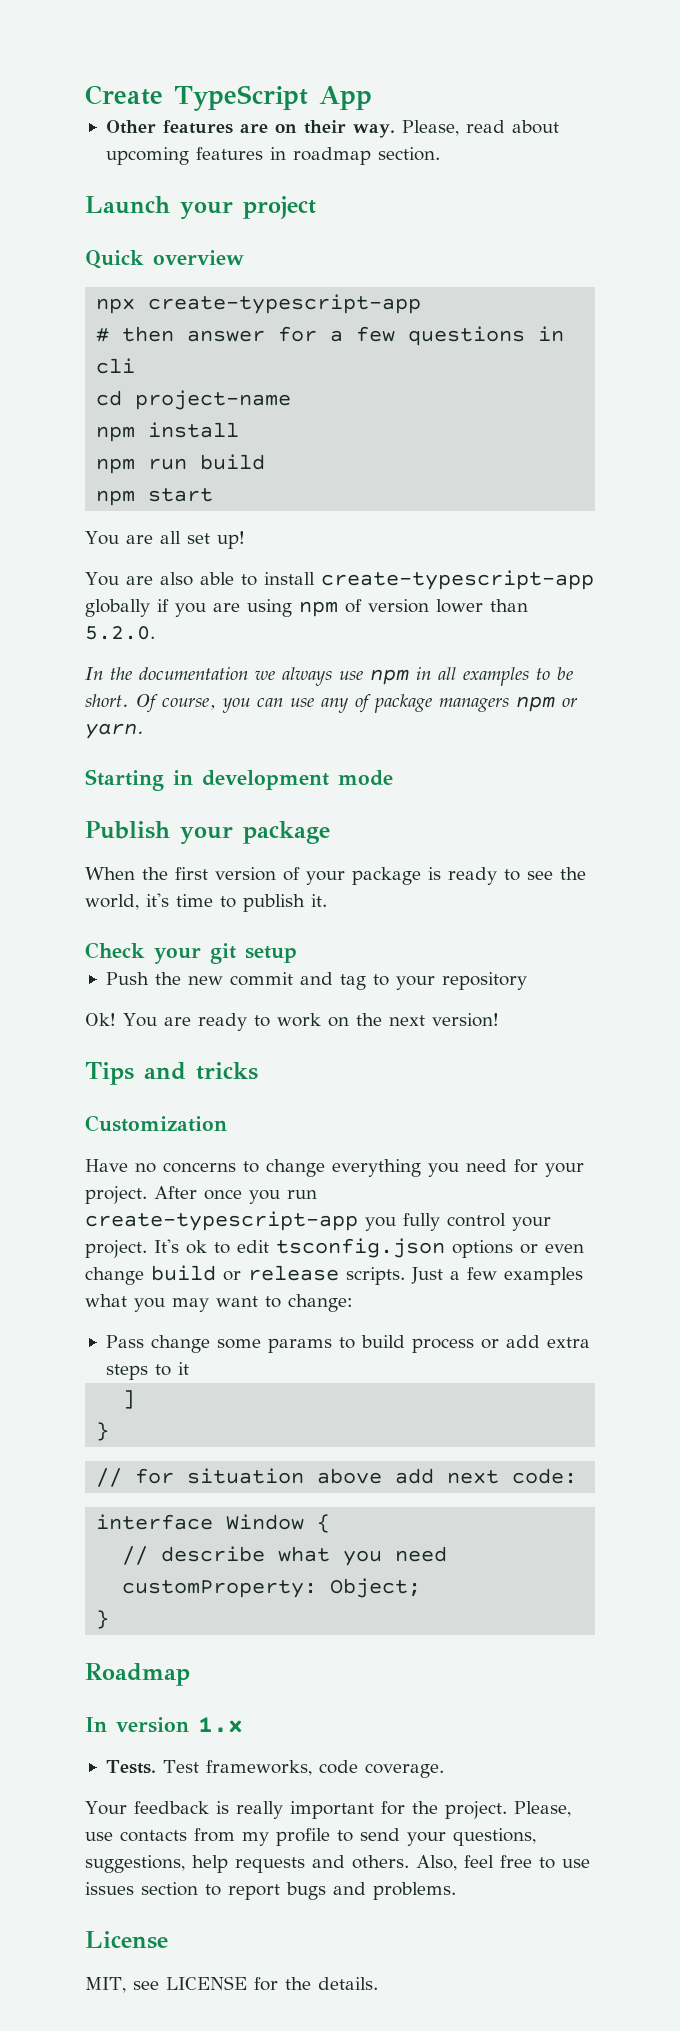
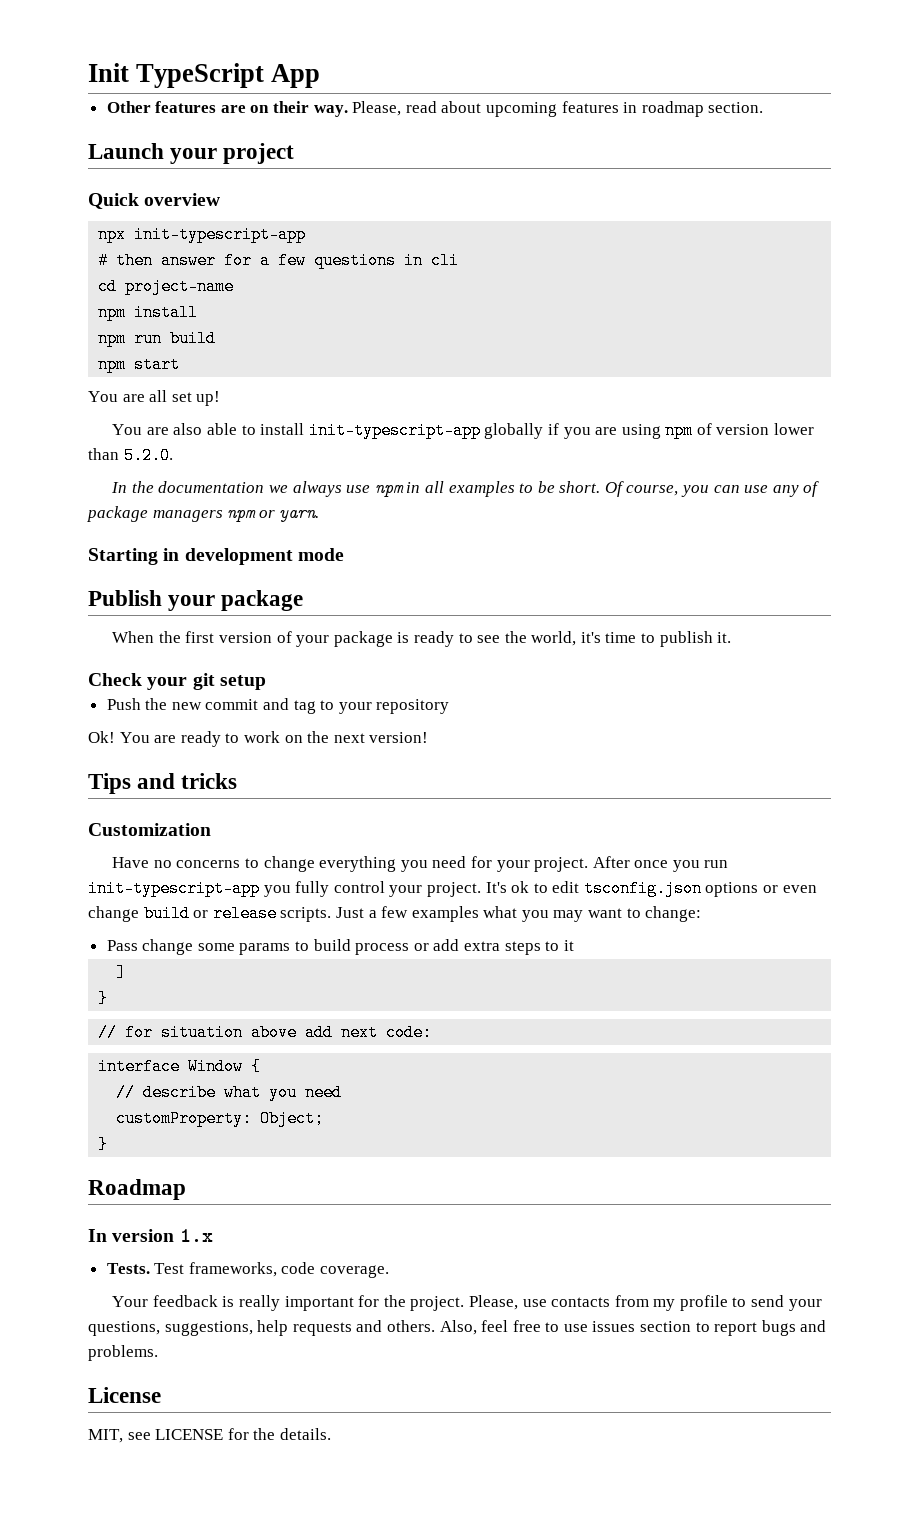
[85,85,163,105] Create -> [88,63,129,82] Init
[148,294,422,314] create-typescript-app -> [134,226,307,243] init-typescript-app
[320,570,594,590] create-typescript-app -> [308,422,481,439] init-typescript-app
[85,1211,358,1231] create-typescript-app -> [88,880,260,897] init-typescript-app

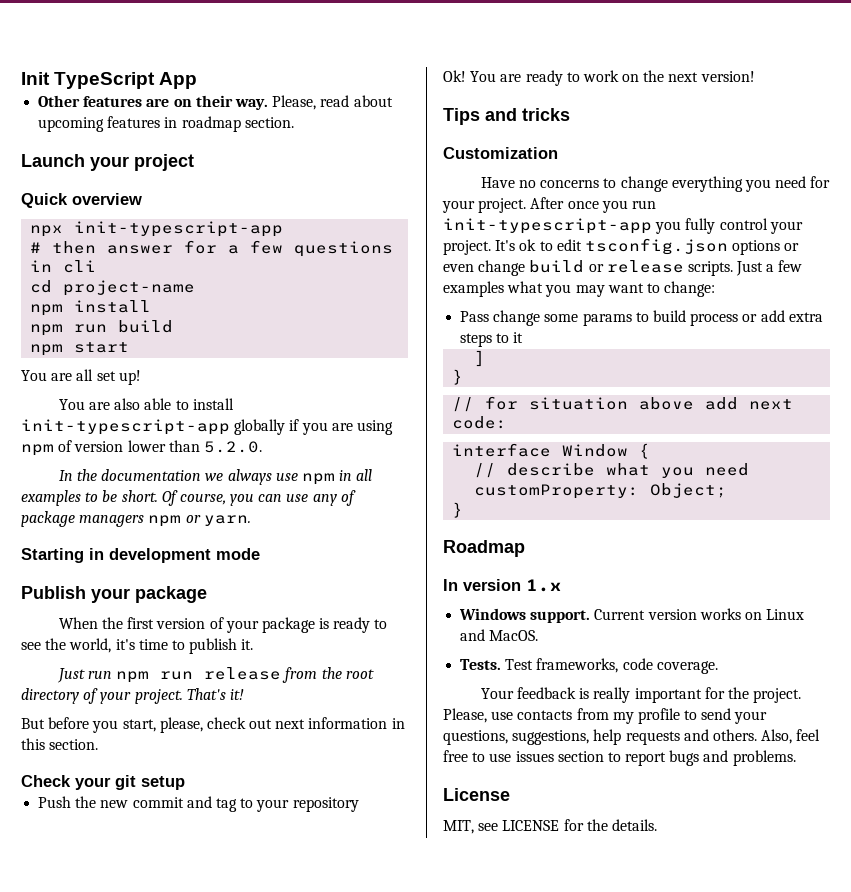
(732, 637) none -> [56,667,374,683] [21,688,244,704] [21,717,405,733] [21,738,99,750] // Just run npm run release from the root directory of your project. That's it! // But before you start, please, check out next information in this section.
(213, 1235) none -> [459,608,805,623] [460,629,539,641] // Windows support. Current version works on Linux and MacOS.

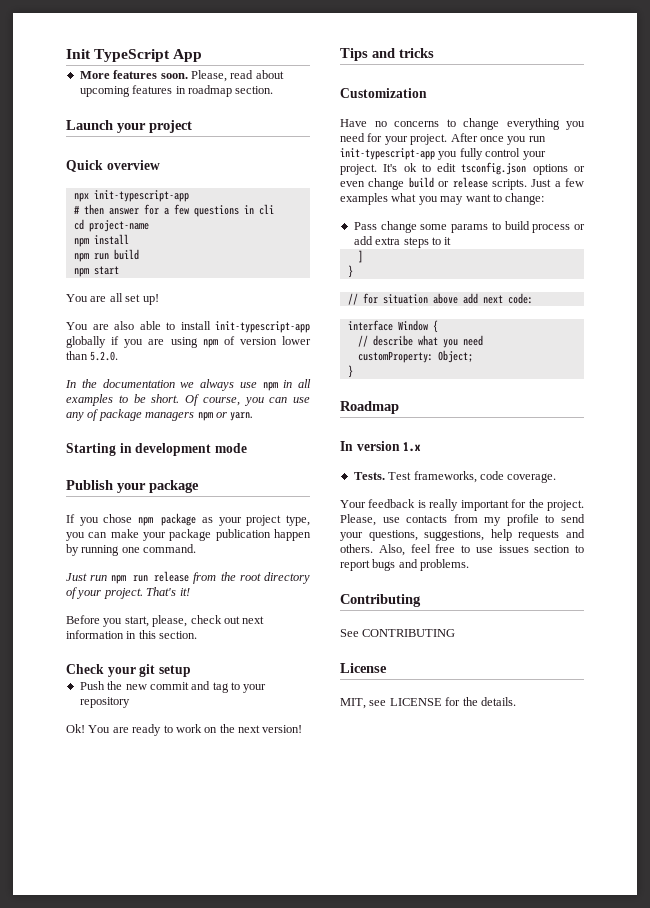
[38,95,268,110] Other features are on their way. -> [79,70,188,79] More features soon.
[58,617,388,633] [21,638,254,654] When the first version of your package is ready to see the world, it's time to publish it. -> [66,513,311,526] [66,529,311,541] [66,544,197,556] If you chose npm package as your project type, you can make your package publication happen by running one command.
[21,717,90,729] But before -> [66,615,100,624] Before
[459,608,805,623] [460,629,539,641] // Windows support. Current version works on Linux and MacOS. -> (422, 447) none
(796, 758) none -> [340,594,421,607] [340,629,456,637] // Contributing // See CONTRIBUTING

